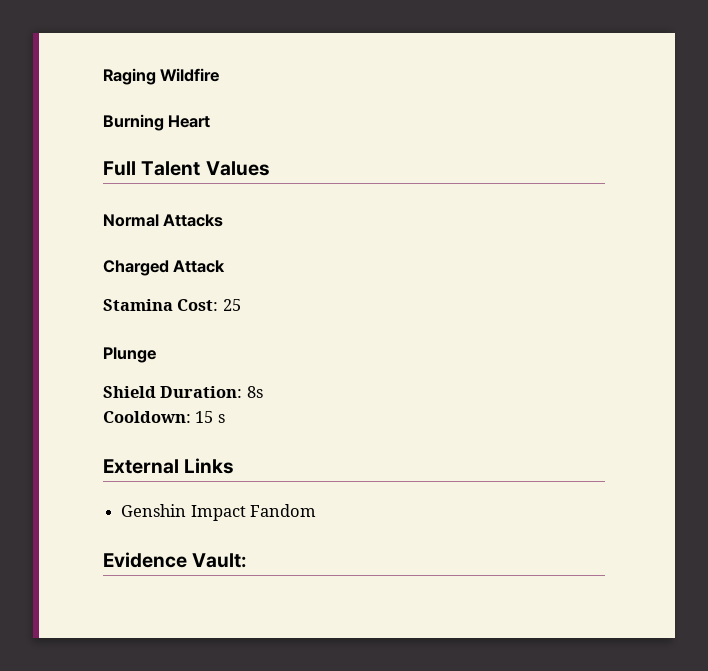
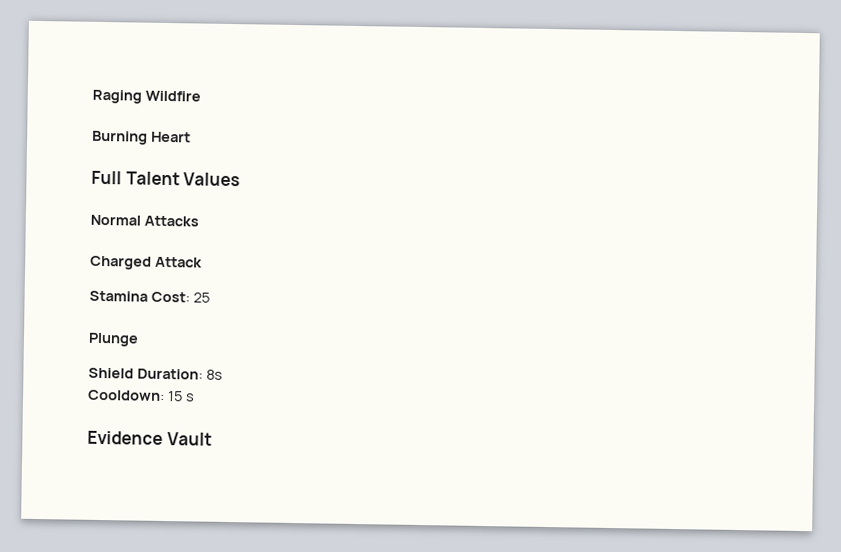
[103,458,235,474] [121,504,317,521] // External Links // Genshin Impact Fandom -> (195, 397) none
[192,553,248,568] Vault: -> [166,432,212,446] Vault

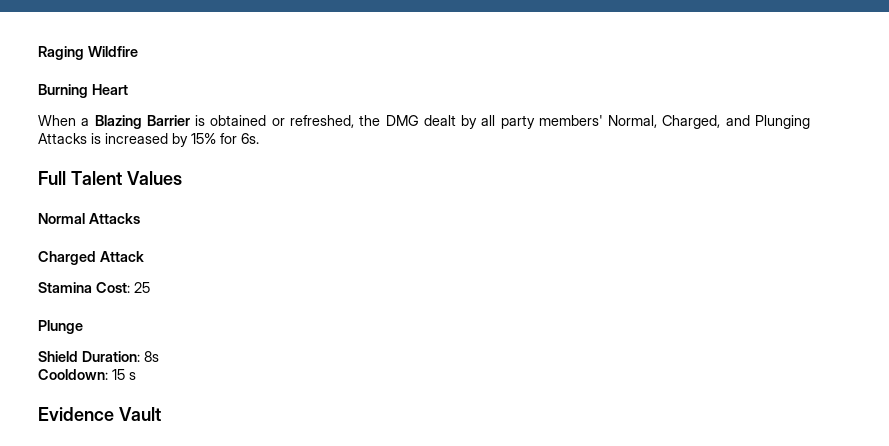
(191, 137) none -> [38,115,811,129] [38,133,259,147] // When a Blazing Barrier is obtained or refreshed, the DMG dealt by all party members' Normal, Charged, and Plunging Attacks is increased by 15% for 6s.

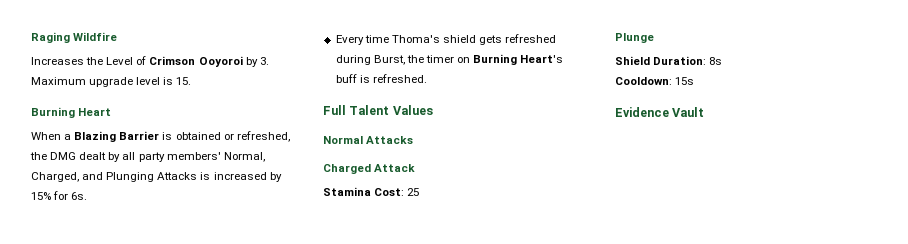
(138, 51) none -> [31,56,269,67] [31,77,192,87] // Increases the Level of Crimson Ooyoroi by 3. Maximum upgrade level is 15.
(259, 138) none -> [335,34,557,45] [335,54,564,65] [335,74,427,83] // Every time Thoma's shield gets refreshed during Burst, the timer on Burning Heart's buff is refreshed.
[112,369,136,380] 15 s -> [675,77,695,85] 15s

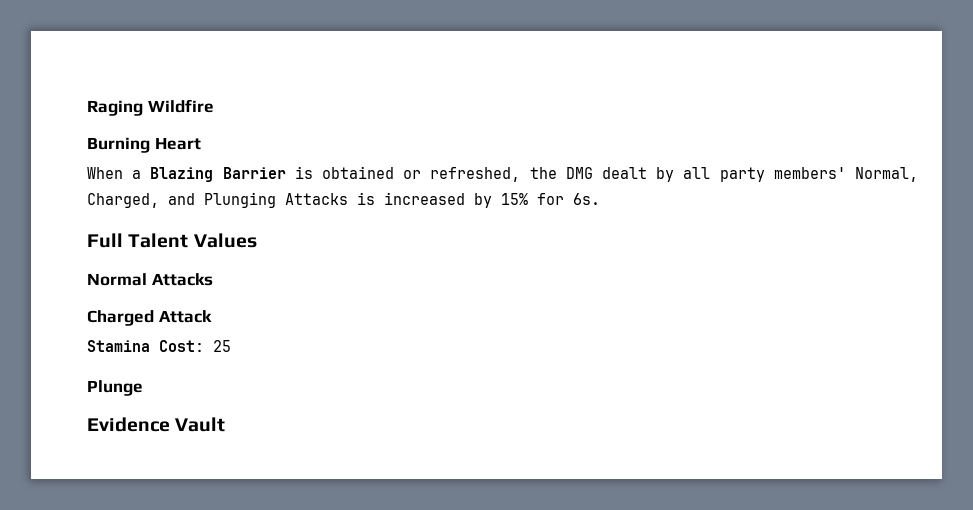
[31,56,269,67] [31,77,192,87] // Increases the Level of Crimson Ooyoroi by 3. Maximum upgrade level is 15. -> (214, 106) none
[335,34,557,45] [335,54,564,65] [335,74,427,83] // Every time Thoma's shield gets refreshed during Burst, the timer on Burning Heart's buff is refreshed. -> (600, 199) none
[615,56,723,65] [615,77,695,85] // Shield Duration: 8s // Cooldown: 15s -> (143, 388) none

